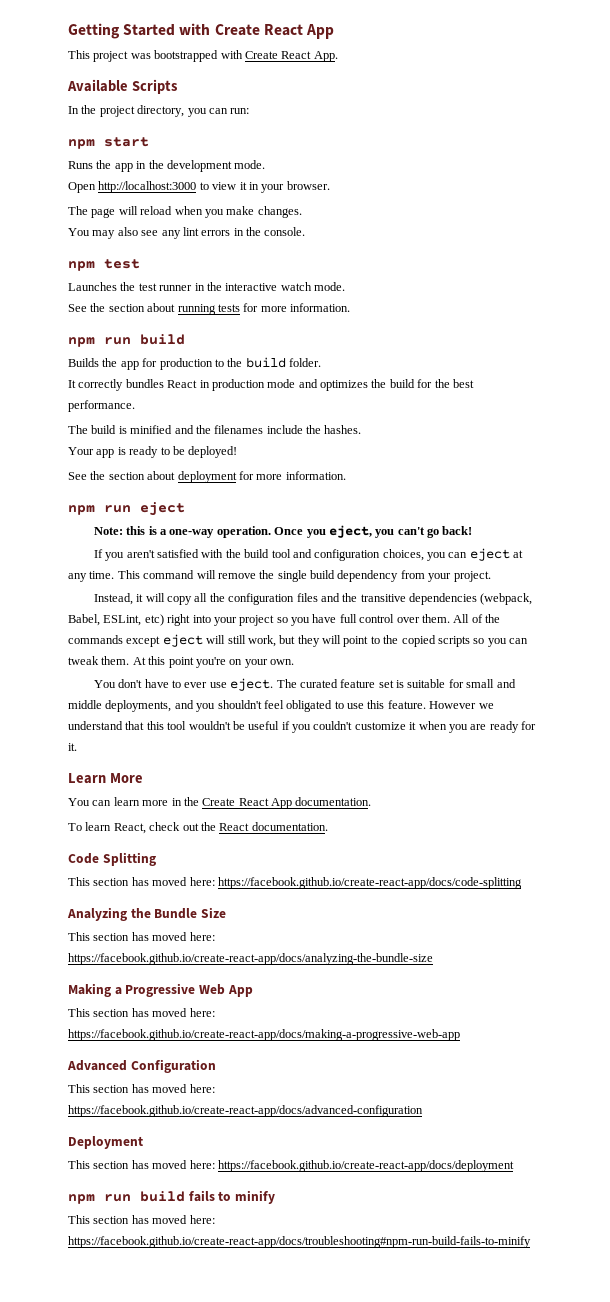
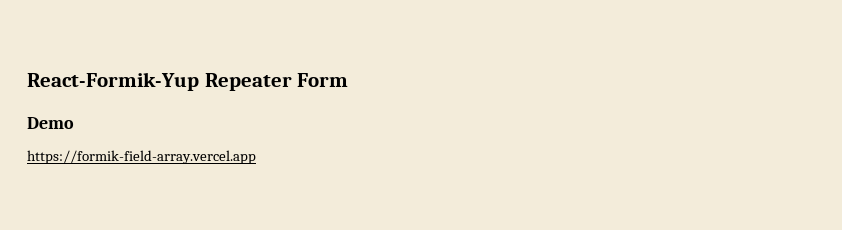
[68,23,334,39] [68,50,338,62] [67,79,178,94] [68,105,250,117] [68,137,149,149] [68,160,266,172] [68,181,330,193] [68,206,302,218] [68,227,306,239] [68,259,140,271] [68,282,345,291] [68,303,350,315] [68,334,185,347] [68,357,321,370] [68,379,474,391] [68,400,135,412] [68,425,362,434] [68,446,238,458] [68,471,346,483] [68,502,185,516] [93,525,473,538] [93,548,524,561] [68,570,491,582] [93,593,533,605] [68,614,500,626] [68,634,528,647] [68,656,294,668] [93,678,516,691] [68,700,494,712] [68,721,536,733] [68,743,77,751] [68,773,143,784] [68,797,372,809] [68,822,328,834] [68,852,156,866] [68,877,522,889] [67,907,226,921] [68,932,215,941] [68,953,433,965] [68,983,253,997] [68,1008,215,1017] [68,1029,460,1041] [67,1059,216,1073] [68,1084,215,1093] [68,1105,423,1117] [68,1136,143,1149] [68,1160,514,1172] [68,1190,275,1204] [68,1215,215,1224] [68,1236,531,1248] Getting Started with Create React App // This project was bootstrapped with Create React App. // Available Scripts // In the project directory, you can run: // npm start // Runs the app in the development mode. // Open http://localhost:3000 to view it in your browser. // The page will reload when you make changes. // You may also see any lint errors in the console. // npm test // Launches the test runner in the interactive watch mode. // See the section about running tests for more information. // npm run build // Builds the app for production to the build folder. // It correctly bundles React in production mode and optimizes the build for the best performance. // The build is minified and the filenames include the hashes. // Your app is ready to be deployed! // See the section about deployment for more information. // npm run eject // Note: this is a one-way operation. Once you eject, you can't go back! // If you aren't satisfied with the build tool and configuration choices, you can eject at any time. This command will remove the single build dependency from your project. // Instead, it will copy all the configuration files and the transitive dependencies (webpack, Babel, ESLint, etc) right into your project so you have full control over them. All of the commands except eject will still work, but they will point to the copied scripts so you can tweak them. At this point you're on your own. // You don't have to ever use eject. The curated feature set is suitable for small and middle deployments, and you shouldn't feel obligated to use this feature. However we understand that this tool wouldn't be useful if you couldn't customize it when you are ready for it. // Learn More // You can learn more in the Create React App documentation. // To learn React, check out the React documentation. // Code Splitting // This section has moved here: https://facebook.github.io/create-react-app/docs/code-splitting // Analyzing the Bundle Size // This section has moved here: https://facebook.github.io/create-react-app/docs/analyzing-the-bundle-size // Making a Progressive Web App // This section has moved here: https://facebook.github.io/create-react-app/docs/making-a-progressive-web-app // Advanced Configuration // This section has moved here: https://facebook.github.io/create-react-app/docs/advanced-configuration // Deployment // This section has moved here: https://facebook.github.io/create-react-app/docs/deployment // npm run build fails to minify // This section has moved here: https://facebook.github.io/create-react-app/docs/troubleshooting#npm-run-build-fails-to-minify -> [27,72,349,91] [27,117,74,129] [27,150,256,164] React-Formik-Yup Repeater Form // Demo // https://formik-field-array.vercel.app

